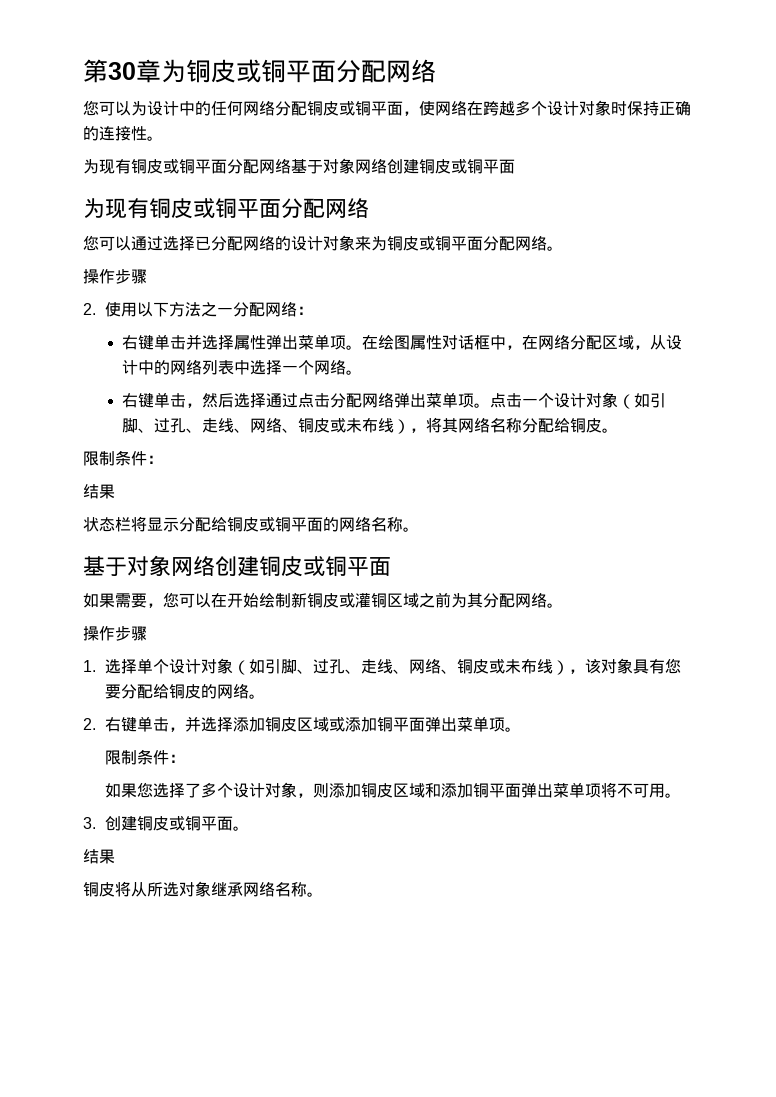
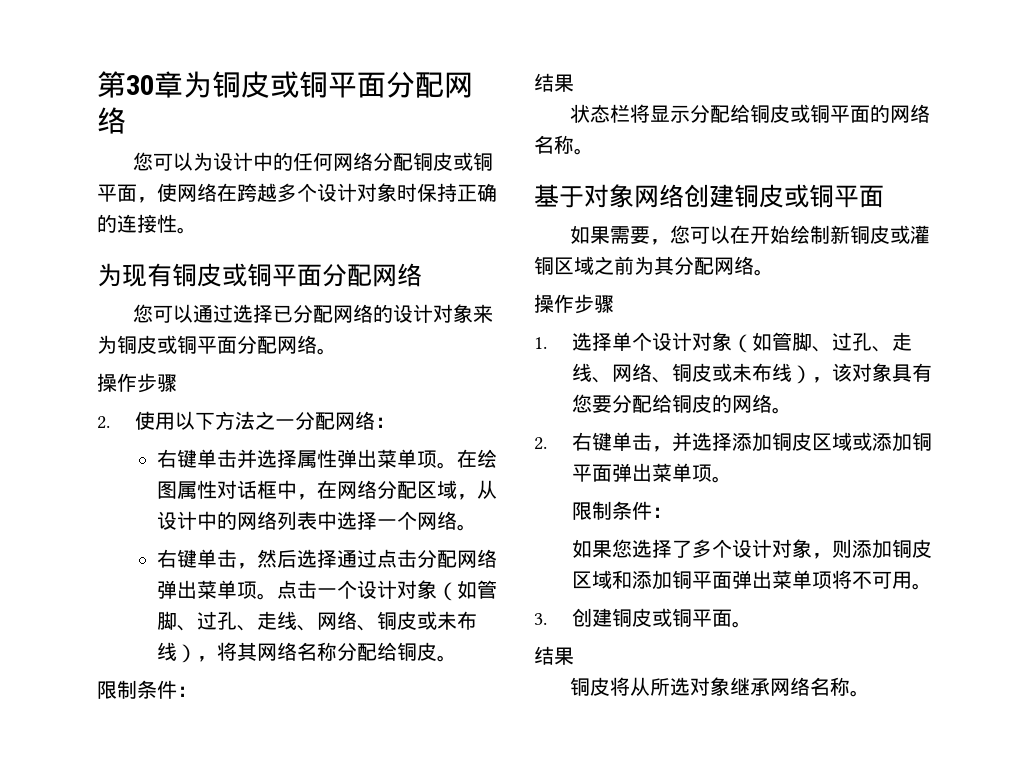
[83,158,515,174] // 为现有铜皮或铜平面分配网络基于对象网络创建铜皮或铜平面 -> (197, 230) none
[650,393,667,408] 引 -> [477,580,498,599] 管
[264,659,281,674] 引 -> [772,332,793,351] 管

